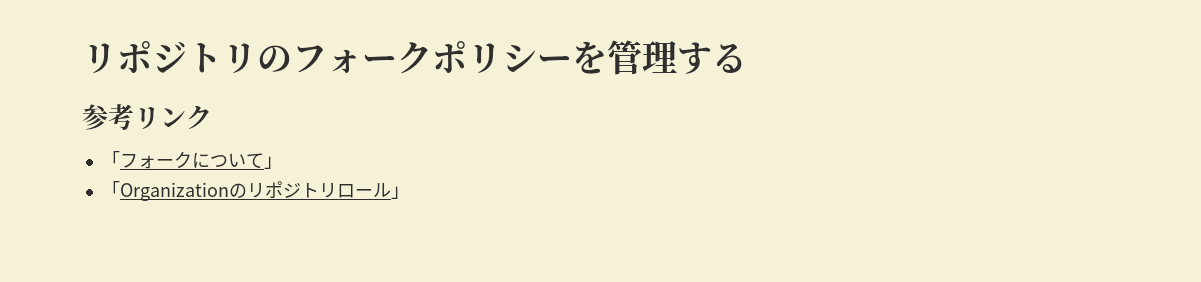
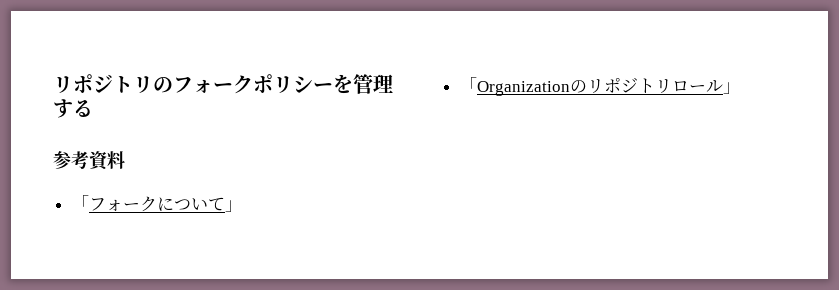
[134,105,212,129] リンク -> [89,151,125,170] 資料

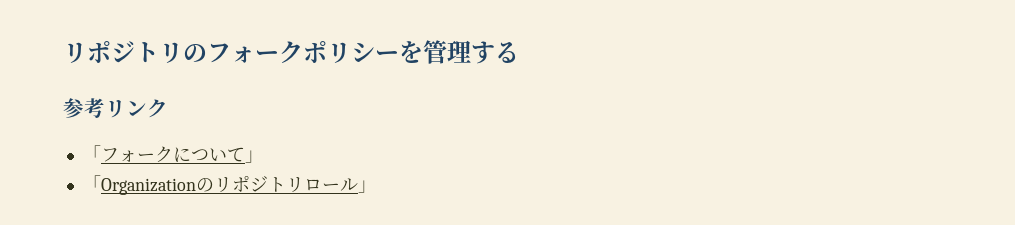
[89,151,125,170] 資料 -> [105,99,168,118] リンク

